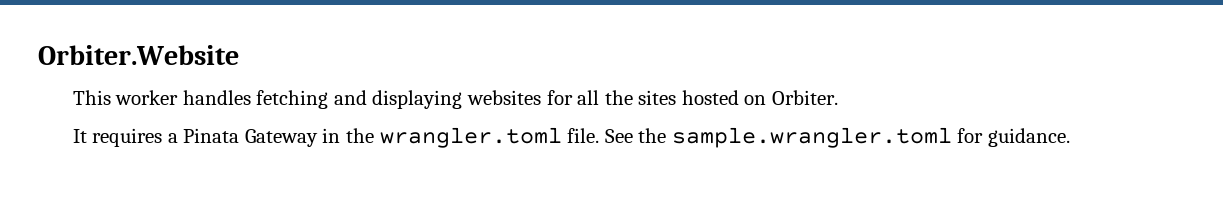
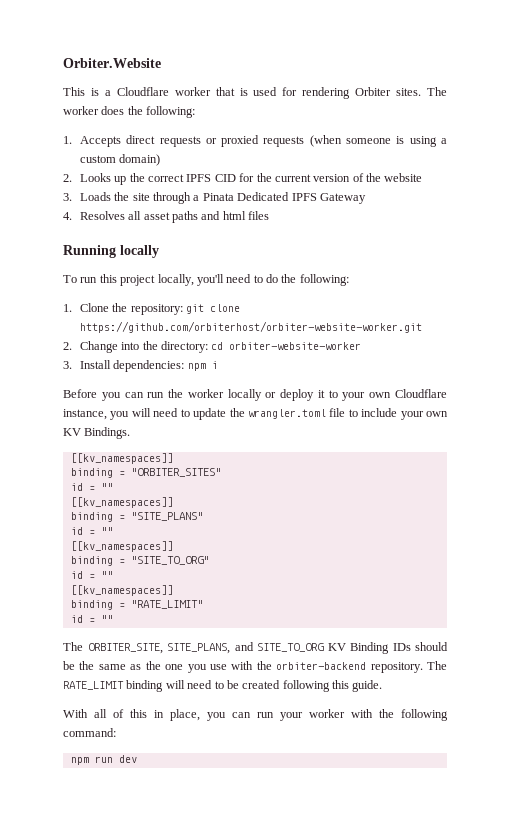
[115,90,838,109] [72,127,1070,148] worker handles fetching and displaying websites for all the sites hosted on Orbiter. // It requires a Pinata Gateway in the wrangler.toml file. See the sample.wrangler.toml for guidance. -> [90,87,448,99] [63,106,196,118] [63,135,448,147] [79,154,161,166] [63,173,423,185] [63,192,366,204] [63,211,270,223] [63,245,159,258] [63,274,349,286] [63,303,241,315] [79,321,422,333] [63,341,362,353] [63,360,218,372] [63,389,448,401] [63,408,449,420] [63,427,131,439] [70,453,173,464] [70,468,221,478] [70,483,113,491] [70,497,173,508] [70,512,203,522] [70,527,113,535] [70,541,173,552] [70,556,209,566] [70,571,113,579] [70,585,173,596] [70,600,203,610] [70,615,113,623] [63,642,448,654] [63,661,447,673] [63,680,383,692] [63,709,448,721] [63,728,116,737] [70,755,137,765] is a Cloudflare worker that is used for rendering Orbiter sites. The worker does the following: // 1. Accepts direct requests or proxied requests (when someone is using a custom domain) // 2. Looks up the correct IPFS CID for the current version of the website // 3. Loads the site through a Pinata Dedicated IPFS Gateway // 4. Resolves all asset paths and html files // Running locally // To run this project locally, you'll need to do the following: // 1. Clone the repository: git clone https://github.com/orbiterhost/orbiter-website-worker.git // 2. Change into the directory: cd orbiter-website-worker // 3. Install dependencies: npm i // Before you can run the worker locally or deploy it to your own Cloudflare instance, you will need to update the wrangler.toml file to include your own KV Bindings. // [[kv_namespaces]] // binding = "ORBITER_SITES" // id = "" // [[kv_namespaces]] // binding = "SITE_PLANS" // id = "" // [[kv_namespaces]] // binding = "SITE_TO_ORG" // id = "" // [[kv_namespaces]] // binding = "RATE_LIMIT" // id = "" // The ORBITER_SITE, SITE_PLANS, and SITE_TO_ORG KV Binding IDs should be the same as the one you use with the orbiter-backend repository. The RATE_LIMIT binding will need to be created following this guide. // With all of this in place, you can run your worker with the following command: // npm run dev

